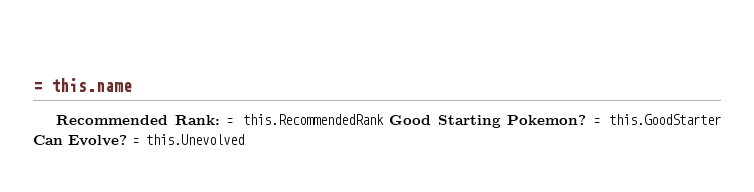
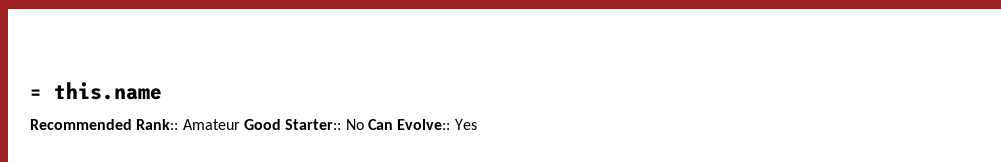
[174,114,721,128] [33,134,244,146] Rank: = this.RecommendedRank Good Starting Pokemon? = this.GoodStarter Can Evolve? = this.Unevolved -> [136,119,477,130] Rank:: Amateur Good Starter:: No Can Evolve:: Yes

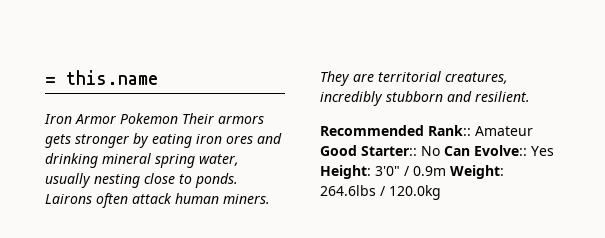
(162, 91) none -> [44,113,264,124] [45,133,282,148] [45,153,239,168] [45,173,238,188] [45,193,270,208] [320,71,508,86] [320,91,530,106] // Iron Armor Pokemon Their armors gets stronger by eating iron ores and drinking mineral spring water, usually nesting close to ponds. Lairons often attack human miners. They are territorial creatures, incredibly stubborn and resilient.
(477, 124) none -> [320,165,504,179] [320,185,441,200] Height: 3'0" / 0.9m Weight: 264.6lbs / 120.0kg

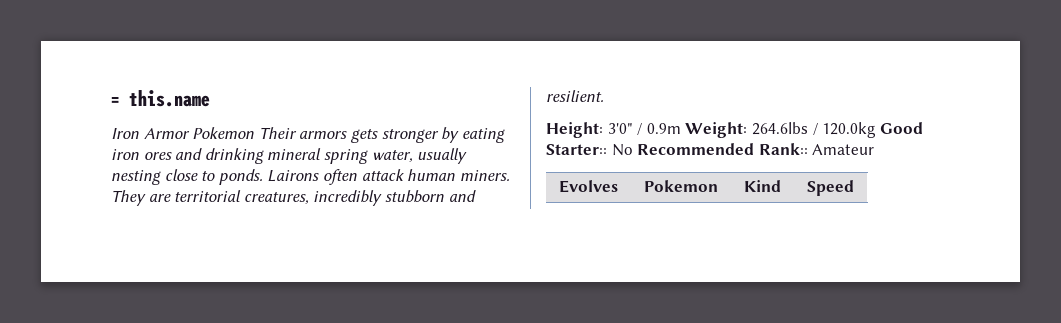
[320,125,533,136] [320,145,554,156] Recommended Rank:: Amateur Good Starter:: No Can Evolve:: Yes -> (604, 96) none
(441, 192) none -> [879,122,923,134] [546,143,875,156] [558,180,618,193] [643,180,718,192] [743,180,781,192] [806,180,854,196] Good Starter:: No Recommended Rank:: Amateur // Evolves | Pokemon | Kind | Speed

